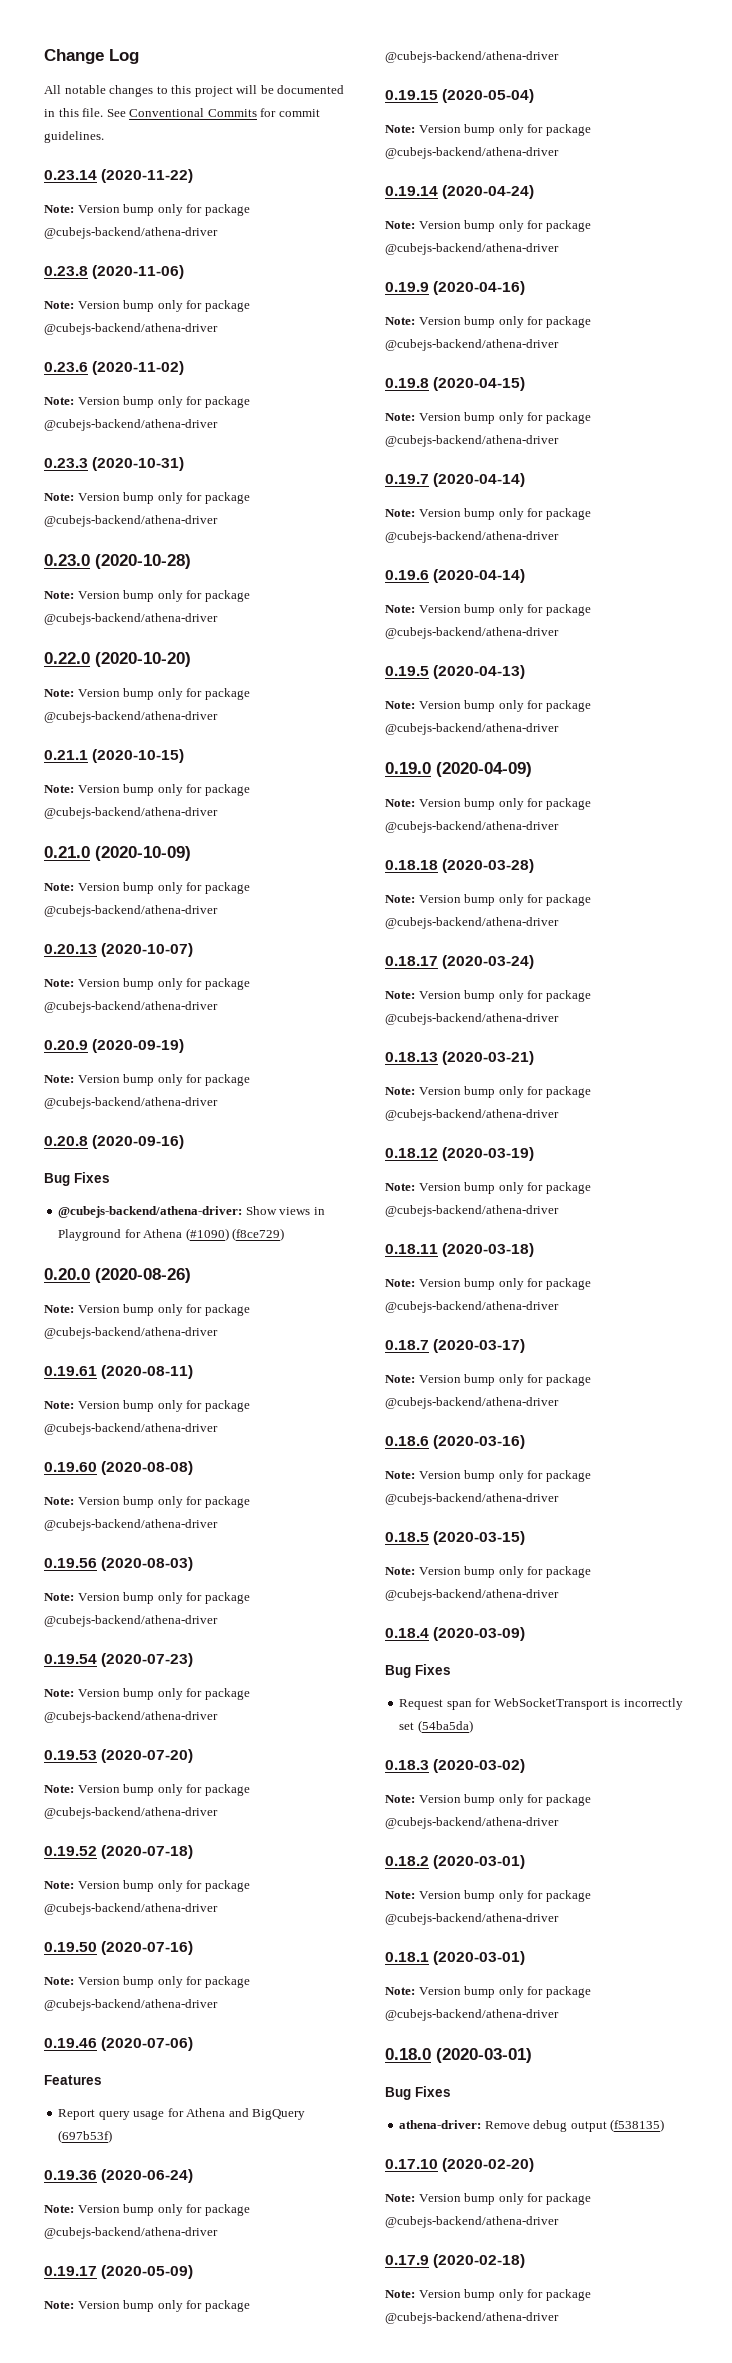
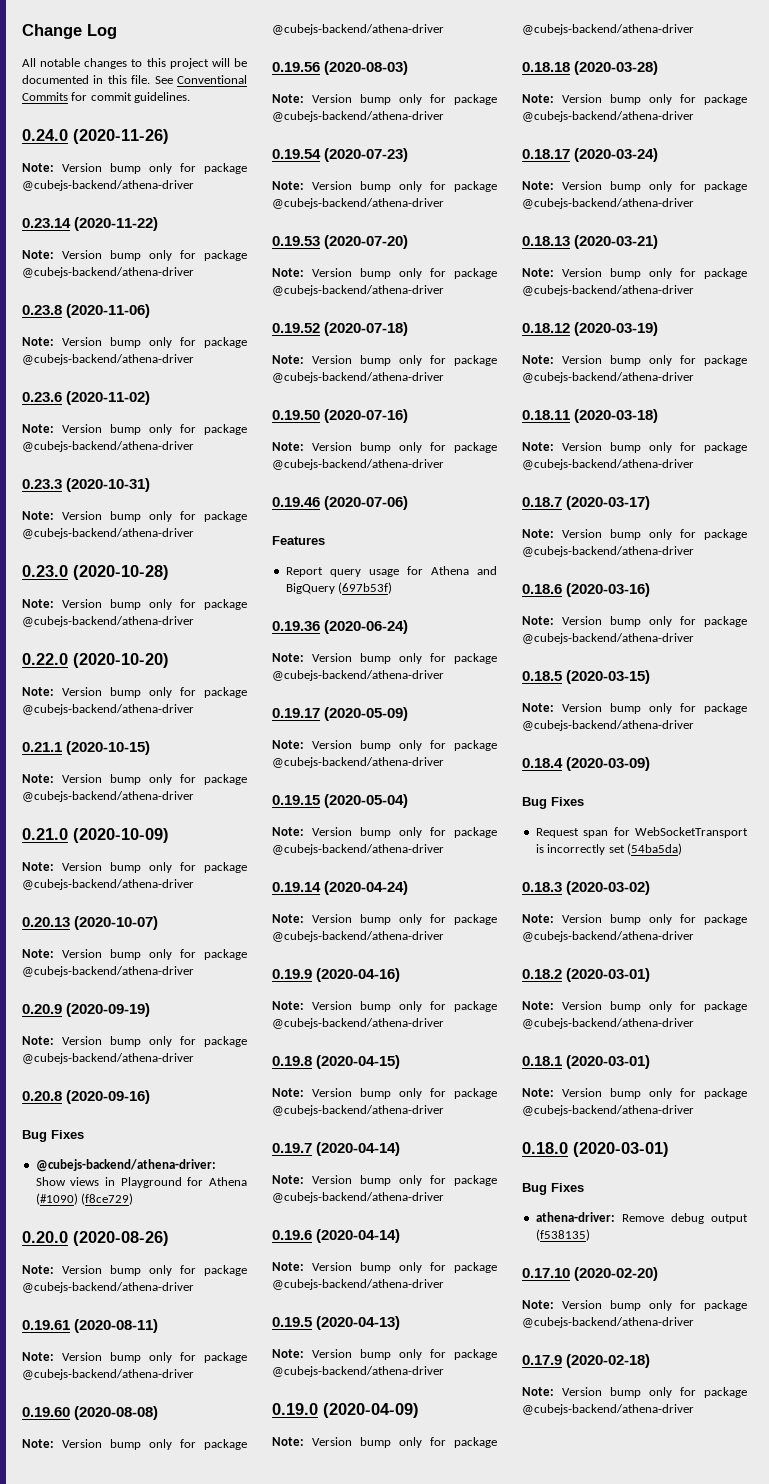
(104, 137) none -> [22,129,169,144] [22,163,247,174] [22,180,194,191] // 0.24.0 (2020-11-26) // Note: Version bump only for package @cubejs-backend/athena-driver

